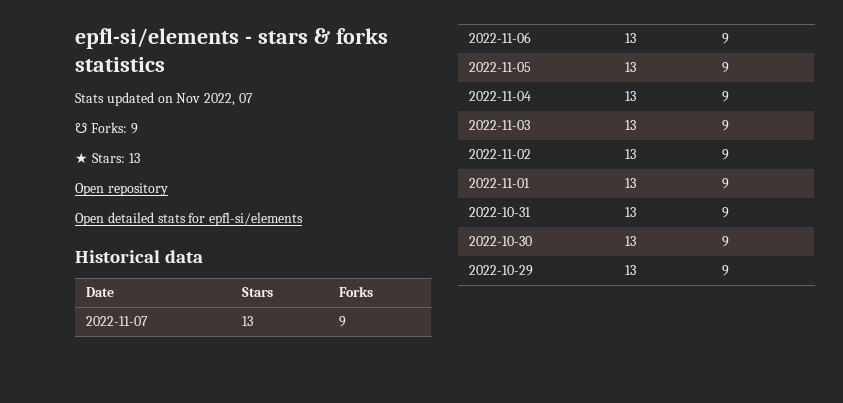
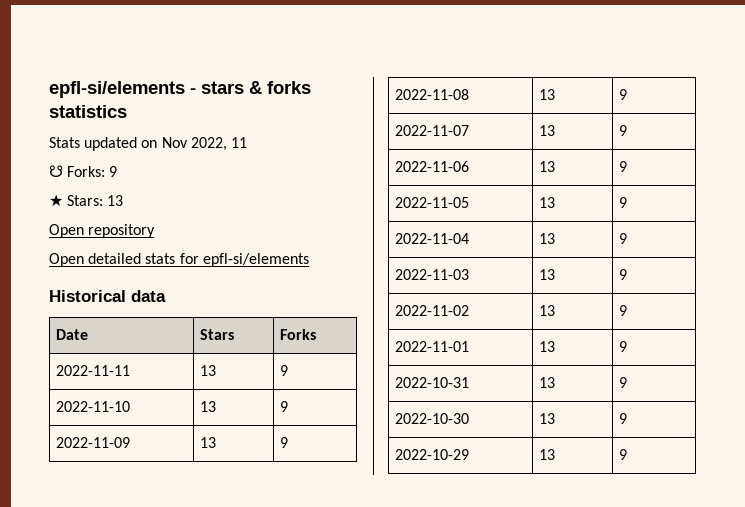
[238,93,253,103] 07 -> [230,137,247,148] 11
(373, 291) none -> [56,365,131,376] [200,365,217,376] [280,365,289,376] [56,401,131,412] [200,401,217,412] [280,401,289,412] [56,437,131,448] [200,437,217,448] [280,437,289,448] [395,89,470,100] [539,89,556,100] [619,89,628,100] // 2022-11-11 | 13 | 9 // 2022-11-10 | 13 | 9 // 2022-11-09 | 13 | 9 // 2022-11-08 | 13 | 9

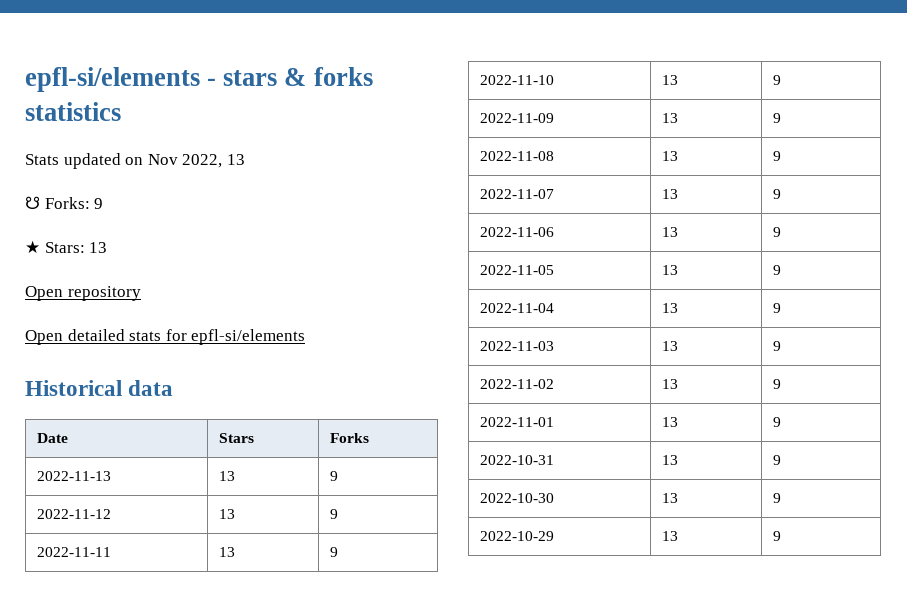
[230,137,247,148] 11 -> [226,154,245,165] 13
(317, 334) none -> [36,471,111,481] [218,471,235,481] [329,471,338,481] [36,509,111,519] [218,509,235,519] [329,509,338,519] // 2022-11-13 | 13 | 9 // 2022-11-12 | 13 | 9

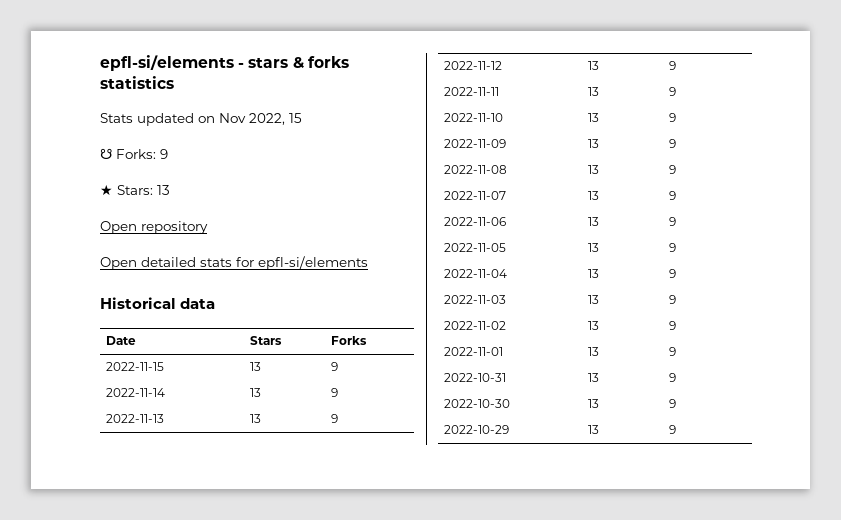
[226,154,245,165] 13 -> [289,113,302,123] 15
(369, 438) none -> [105,362,164,371] [249,362,261,371] [330,362,338,371] [105,388,165,397] [249,388,261,397] [330,388,338,397] // 2022-11-15 | 13 | 9 // 2022-11-14 | 13 | 9

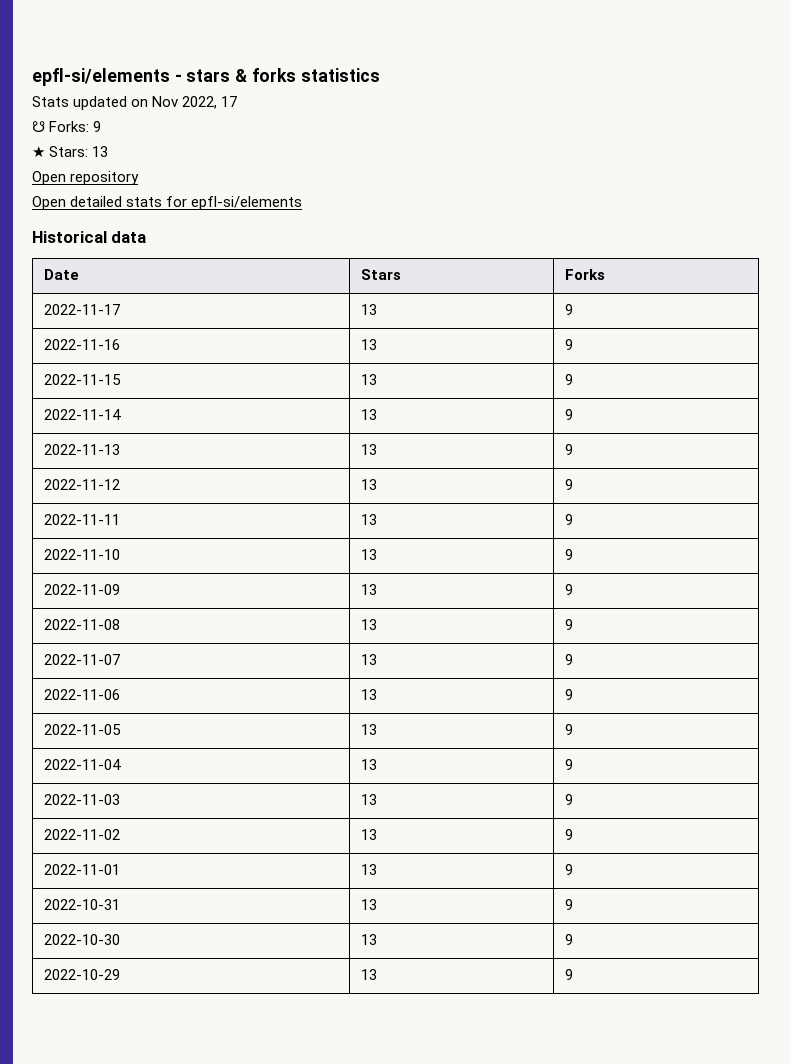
[289,113,302,123] 15 -> [221,96,238,107] 17
(367, 340) none -> [43,304,120,315] [360,304,377,315] [564,304,573,315] [43,339,120,350] [360,339,377,350] [564,339,573,350] // 2022-11-17 | 13 | 9 // 2022-11-16 | 13 | 9

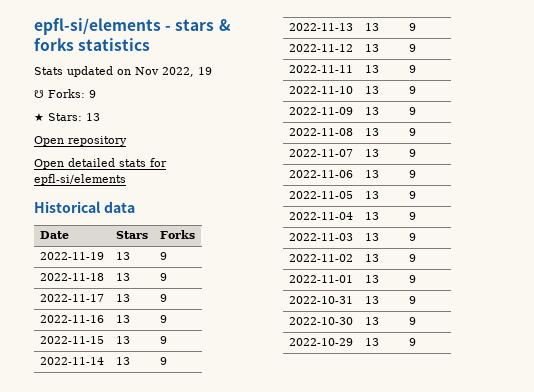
[221,96,238,107] 17 -> [198,67,212,75] 19
(605, 274) none -> [39,252,104,260] [115,252,130,260] [159,252,167,260] [39,273,104,281] [115,273,130,281] [159,273,167,281] // 2022-11-19 | 13 | 9 // 2022-11-18 | 13 | 9

